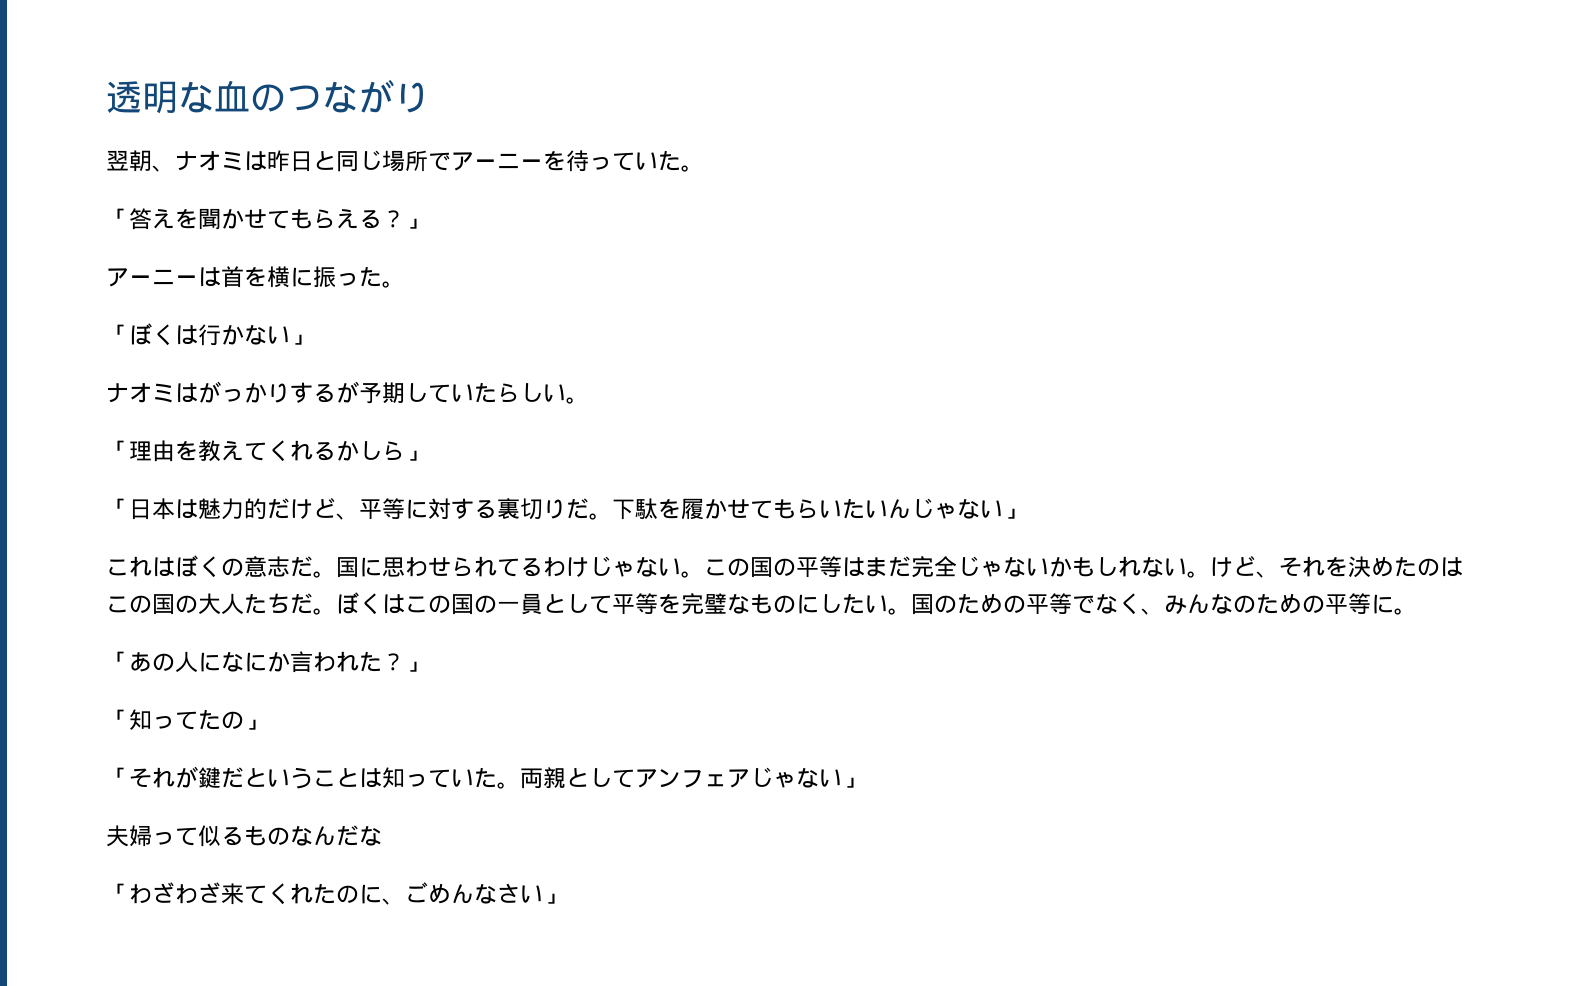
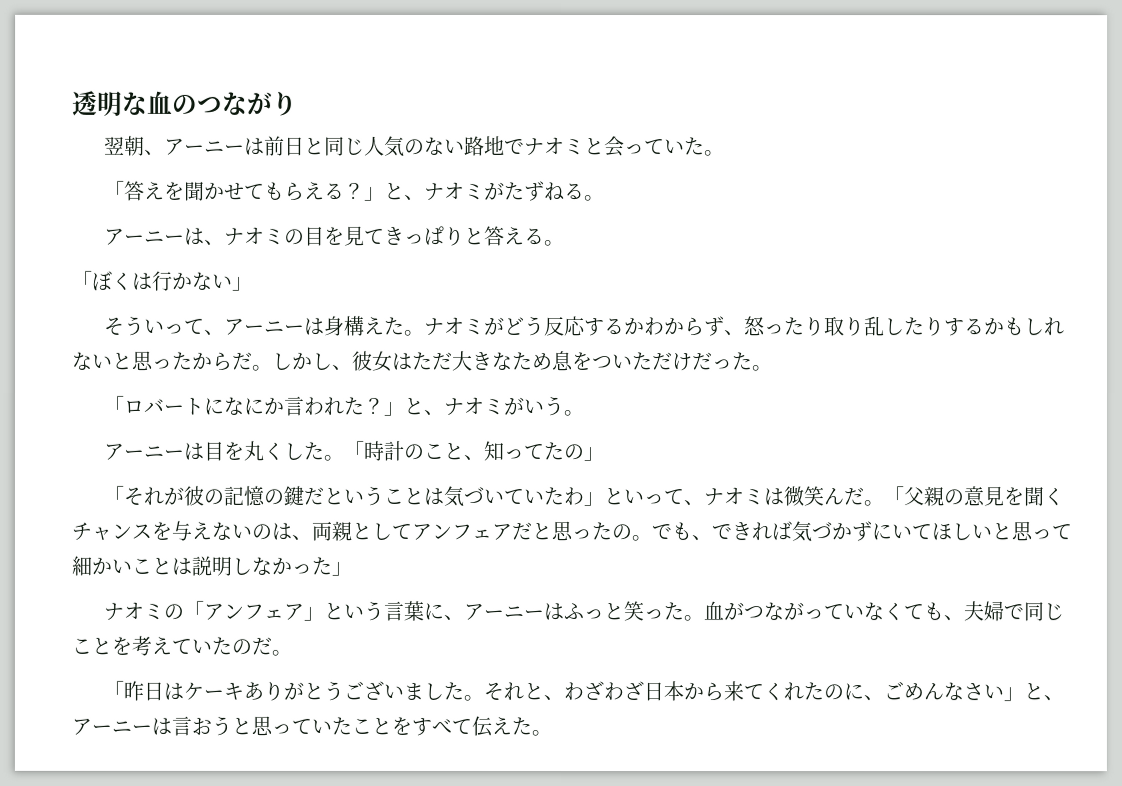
[175,150,589,172] ナオミは昨日と同じ場所でアーニーを待 -> [163,135,625,158] アーニーは前日と同じ人気のない路地でナオミと会
[106,266,382,288] // アーニーは首を横に振った -> [383,180,605,202] [103,225,545,246] と、ナオミがたずねる。 // アーニーは、ナオミの目を見てきっぱりと答える
[106,381,589,404] [106,440,428,462] [106,498,1026,520] [106,555,1463,578] [106,592,1417,615] [106,651,198,673] ナオミはがっかりするが予期していたらしい。 // 「理由を教えてくれるかしら」 // 「日本は魅力的だけど、平等に対する裏切りだ。下駄を履かせてもらいたいんじゃない」 // これはぼくの意志だ。国に思わせられてるわけじゃない。この国の平等はまだ完全じゃないかもしれない。けど、それを決めたのはこの国の大人たちだ。ぼくはこの国の一員として平等を完璧なものにしたい。国のための平等でなく、みんなのための平等に。 // 「あの人 -> [103,315,1065,337] [72,350,773,372] [102,395,204,415] そういって、アーニーは身構えた。ナオミがどう反応するかわからず、怒ったり取り乱したりするかもしれないと思ったからだ。しかし、彼女はただ大きなため息をついただけだった。 // 「ロバート
[106,709,129,728] // 「 -> [402,395,584,417] [102,440,484,461] と、ナオミがいう。 // アーニーは目を丸くした。「時計のこと、
(198, 777) none -> [182,485,284,506] 彼の記憶の
[382,767,520,789] 知っていた。 -> [442,485,1064,507] [71,520,312,541] 気づいていたわ」といって、ナオミは微笑んだ。「父親の意見を聞くチャンスを与えないのは、
[750,767,865,788] [106,825,382,847] [106,882,221,904] じゃない」 // 夫婦って似るものなんだな // 「わざわざ -> [511,520,1072,543] [71,555,352,576] [102,600,1064,622] [71,635,292,656] [102,680,724,702] だと思ったの。でも、できれば気づかずにいてほしいと思って細かいことは説明しなかった」 // ナオミの「アンフェア」という言葉に、アーニーはふっと笑った。血がつながっていなくても、夫婦で同じことを考えていたのだ。 // 「昨日はケーキありがとうございました。それと、わざわざ日本から
(566, 898) none -> [1022,683,1064,701] [71,715,552,737] と、アーニーは言おうと思っていたことをすべて伝えた。

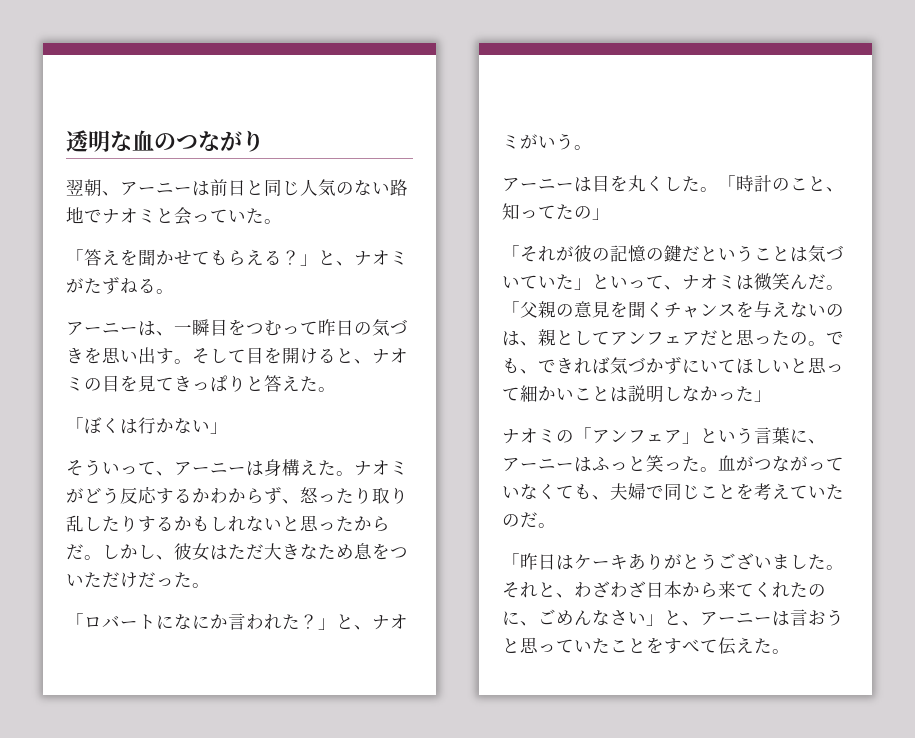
(225, 242) none -> [174,319,408,336] [66,347,372,364] 一瞬目をつむって昨日の気づきを思い出す。そして目を開けると、
[523,227,545,245] る -> [300,376,318,392] た
[562,487,584,506] わ -> (574, 282) none
[311,521,332,541] 両 -> (538, 343) none

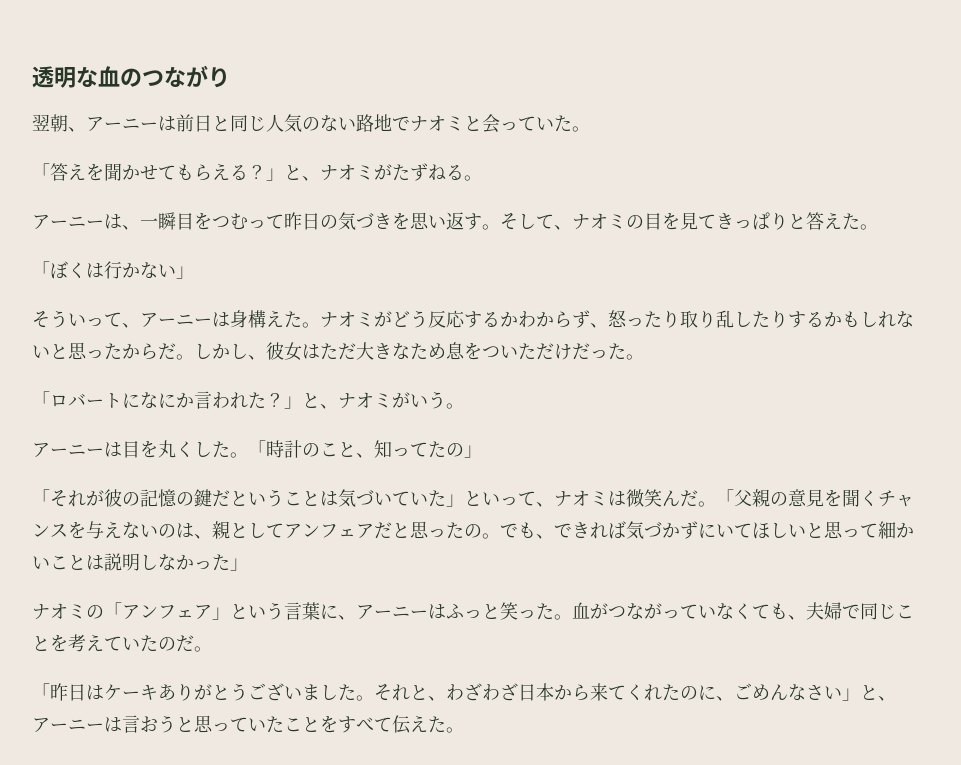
[138,347,156,364] 出 -> [446,212,464,230] 返
[246,347,354,364] 目を開けると -> (554, 221) none

